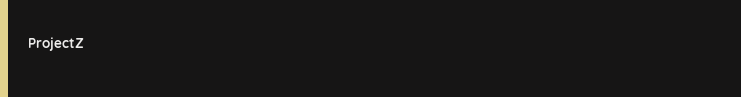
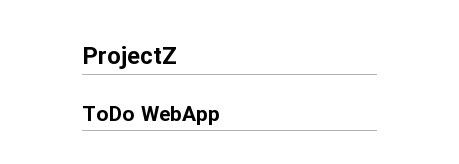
(84, 44) none -> [82,106,220,125] // ToDo WebApp

